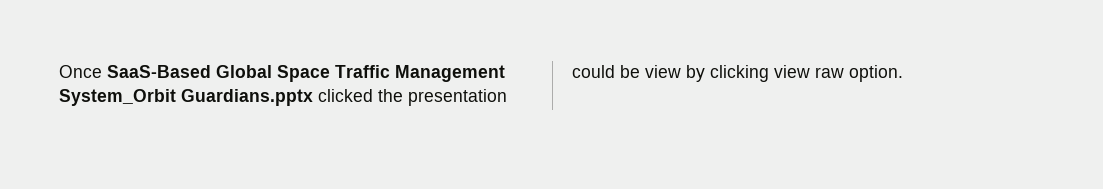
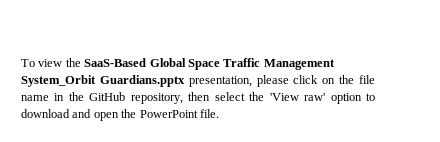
[59,65,102,78] Once -> [21,58,81,67] To view the
[318,89,507,106] [572,65,903,82] clicked the presentation could be view by clicking view raw option. -> [188,75,375,87] [21,92,375,104] [21,109,219,121] presentation, please click on the file name in the GitHub repository, then select the 'View raw' option to download and open the PowerPoint file.

